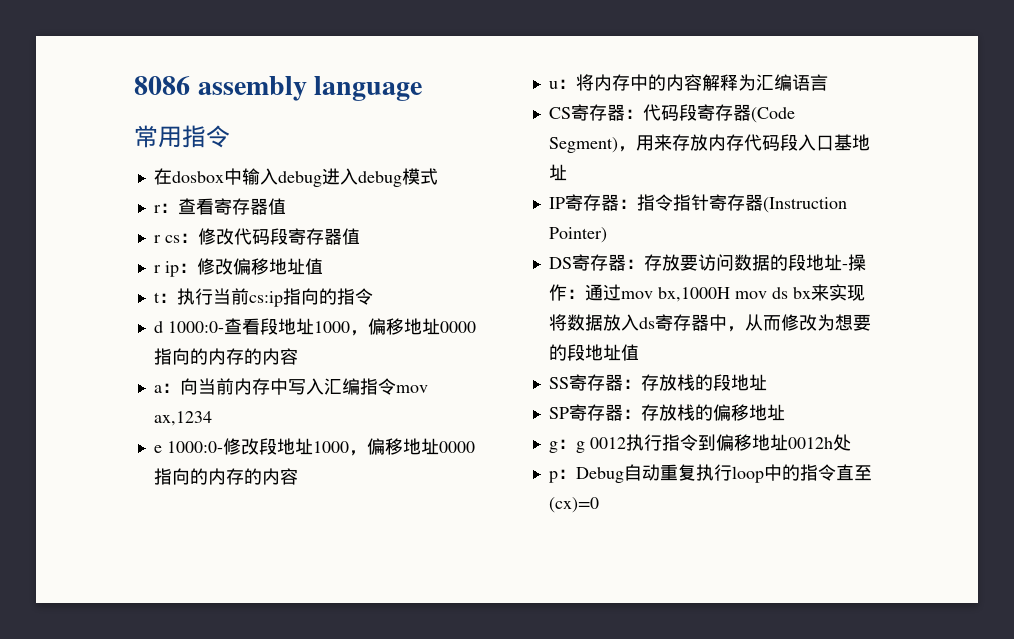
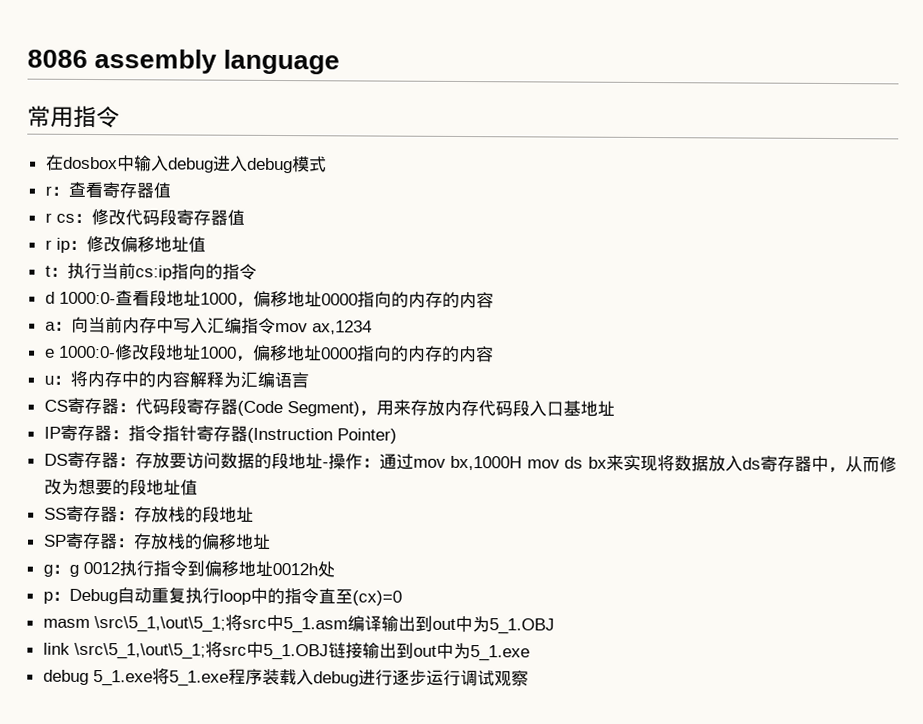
(599, 505) none -> [42,614,555,635] [42,641,530,662] [42,668,529,687] // masm \src\5_1,\out\5_1;将src中5_1.asm编译输出到out中为5_1.OBJ // link \src\5_1,\out\5_1;将src中5_1.OBJ链接输出到out中为5_1.exe // debug 5_1.exe将5_1.exe程序装载入debug进行逐步运行调试观察

